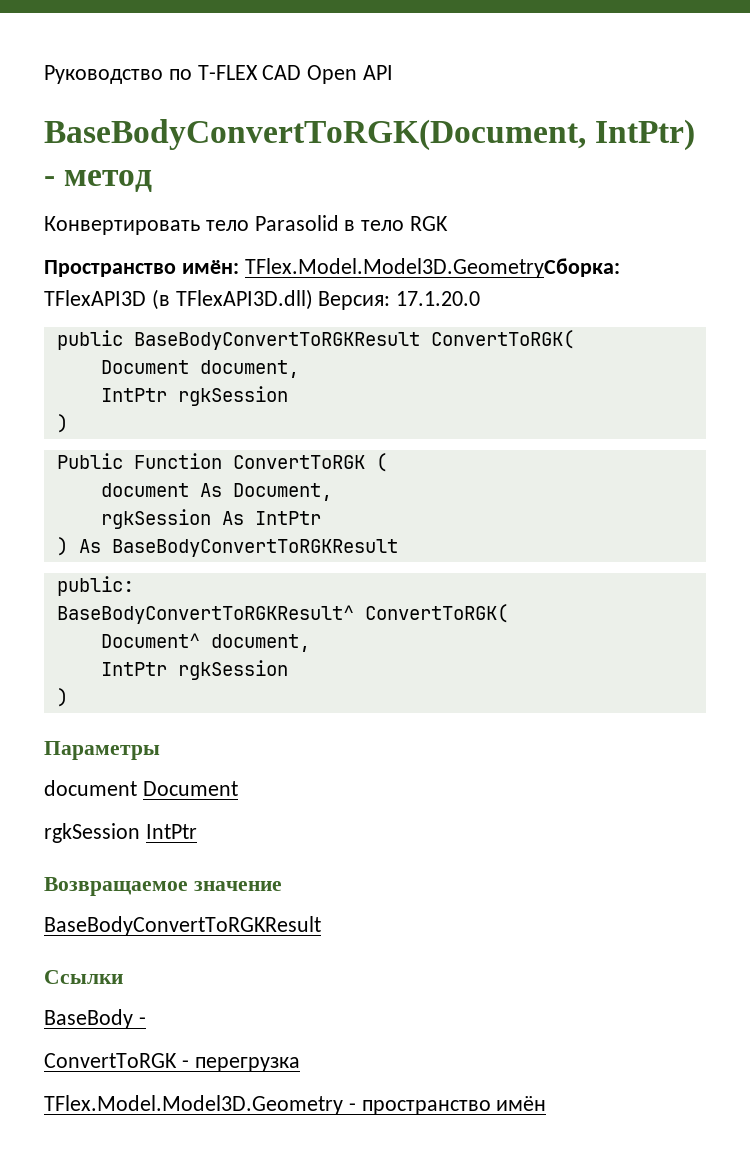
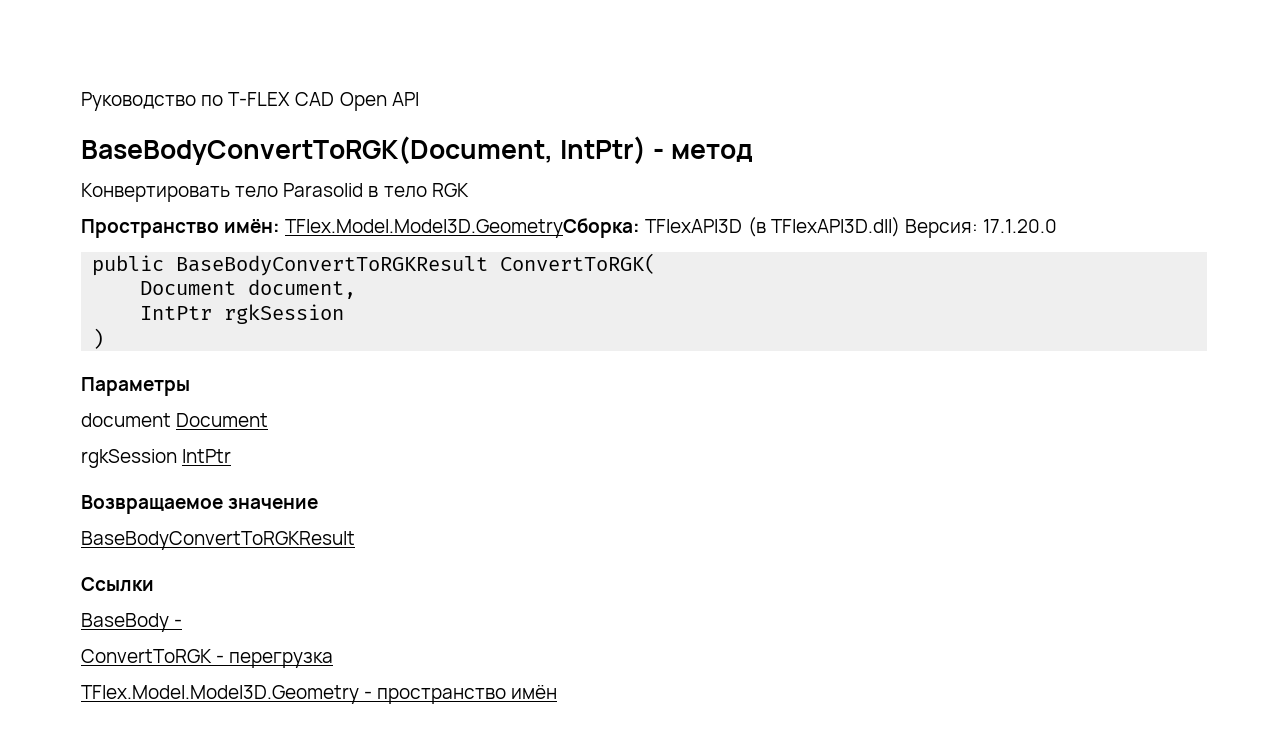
[56,453,387,472] [100,483,332,501] [100,509,321,529] [56,537,398,557] [56,576,134,596] [56,604,508,624] [100,633,310,652] [100,660,288,680] [56,688,68,707] // Public Function ConvertToRGK ( // document As Document, // rgkSession As IntPtr // ) As BaseBodyConvertToRGKResult // public: // BaseBodyConvertToRGKResult^ ConvertToRGK( // Document^ document, // IntPtr rgkSession // ) -> (105, 338) none

